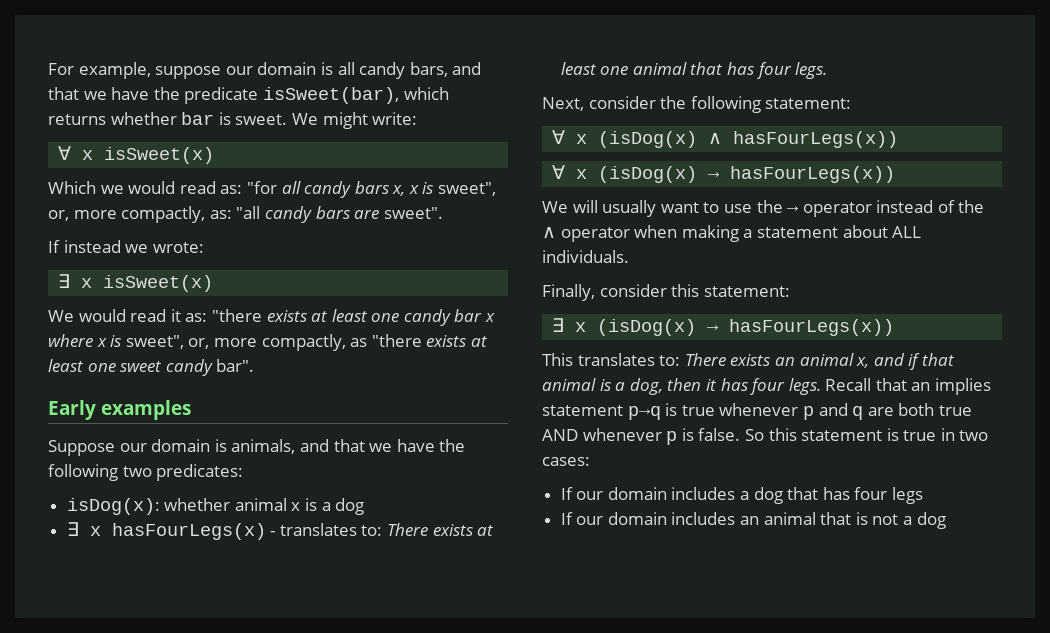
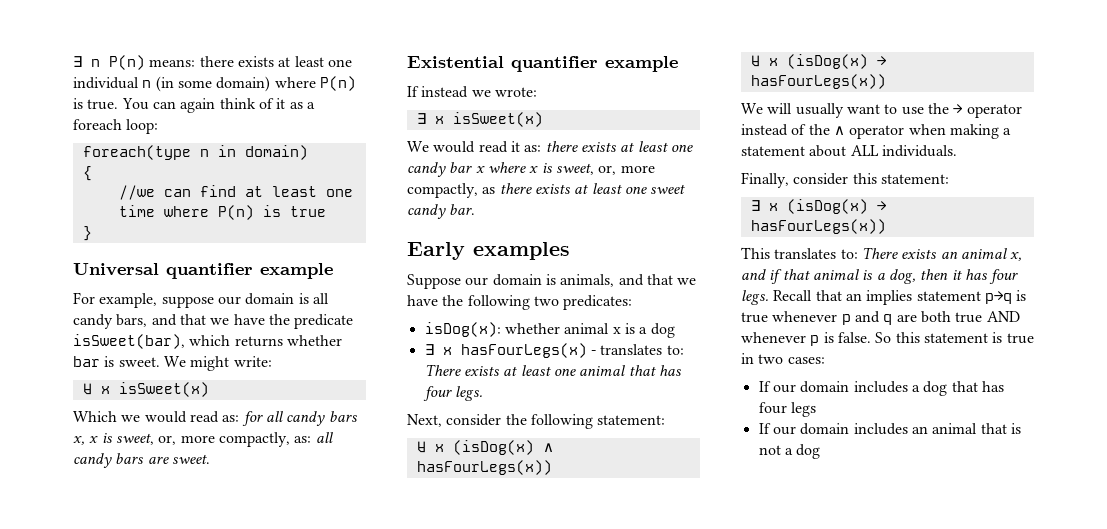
(48, 69) none -> [73,55,352,70] [73,76,356,92] [73,98,315,113] [73,119,159,134] [82,145,308,160] [82,166,92,181] [118,185,353,200] [118,205,326,220] [82,226,92,241] [73,263,333,279] ∃ n P(n) means: there exists at least one individual n (in some domain) where P(n) is true. You can again think of it as a foreach loop: // foreach(type n in domain) // { // //we can find at least one time where P(n) is true // } // Universal quantifier example //
[246,181,277,194] "for -> [241,411,263,426] for
[438,182,497,196] sweet", -> [115,433,154,445] sweet,
[236,206,261,219] "all -> [315,432,333,443] all
[383,207,443,219] sweet". -> [171,454,210,464] [407,56,678,72] sweet. // Existential quantifier example
[211,309,262,322] "there -> [545,141,578,152] there
[125,335,184,349] sweet", -> [555,163,594,175] sweet,
[371,334,422,347] "there -> [499,183,532,194] there
[216,359,255,372] bar". -> [449,204,476,215] bar.

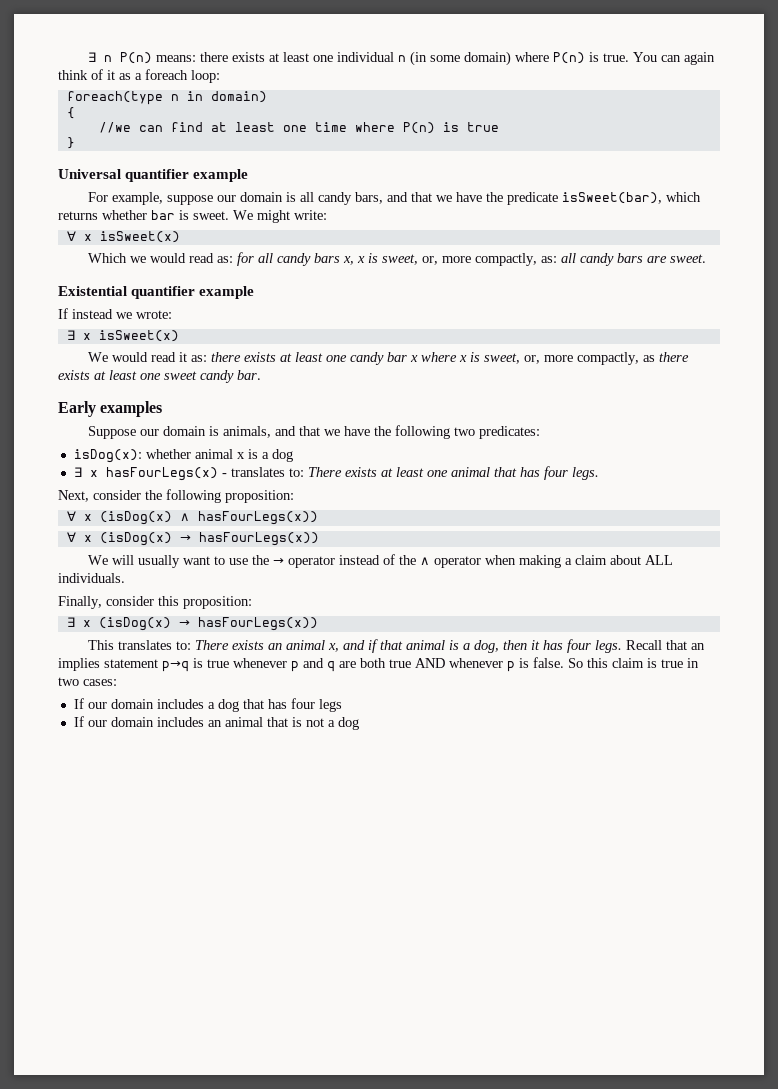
[597,415,666,425] statement: -> [225,490,294,503] proposition:
[741,146,805,156] statement -> [574,555,607,565] claim
[880,174,949,184] statement: -> [183,596,252,609] proposition:
[923,333,988,343] statement -> [612,658,644,668] claim

